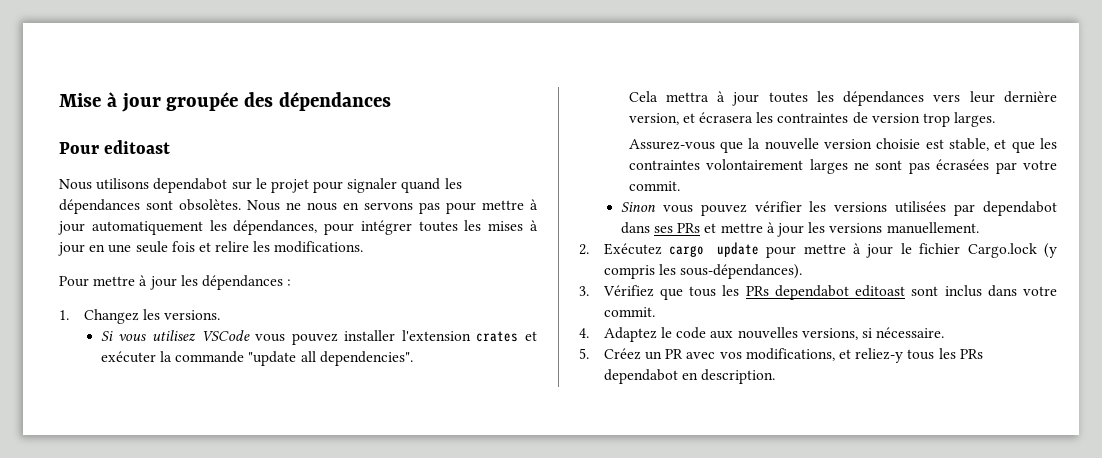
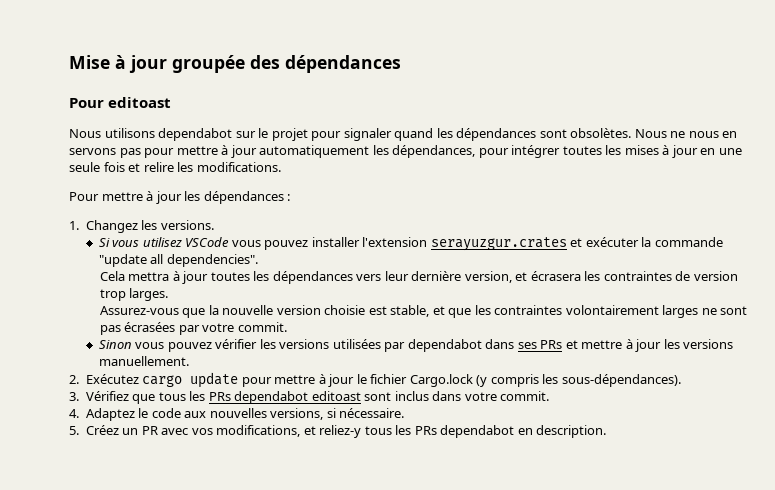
[476,331,519,342] crates -> [430,237,567,251] serayuzgur.crates

